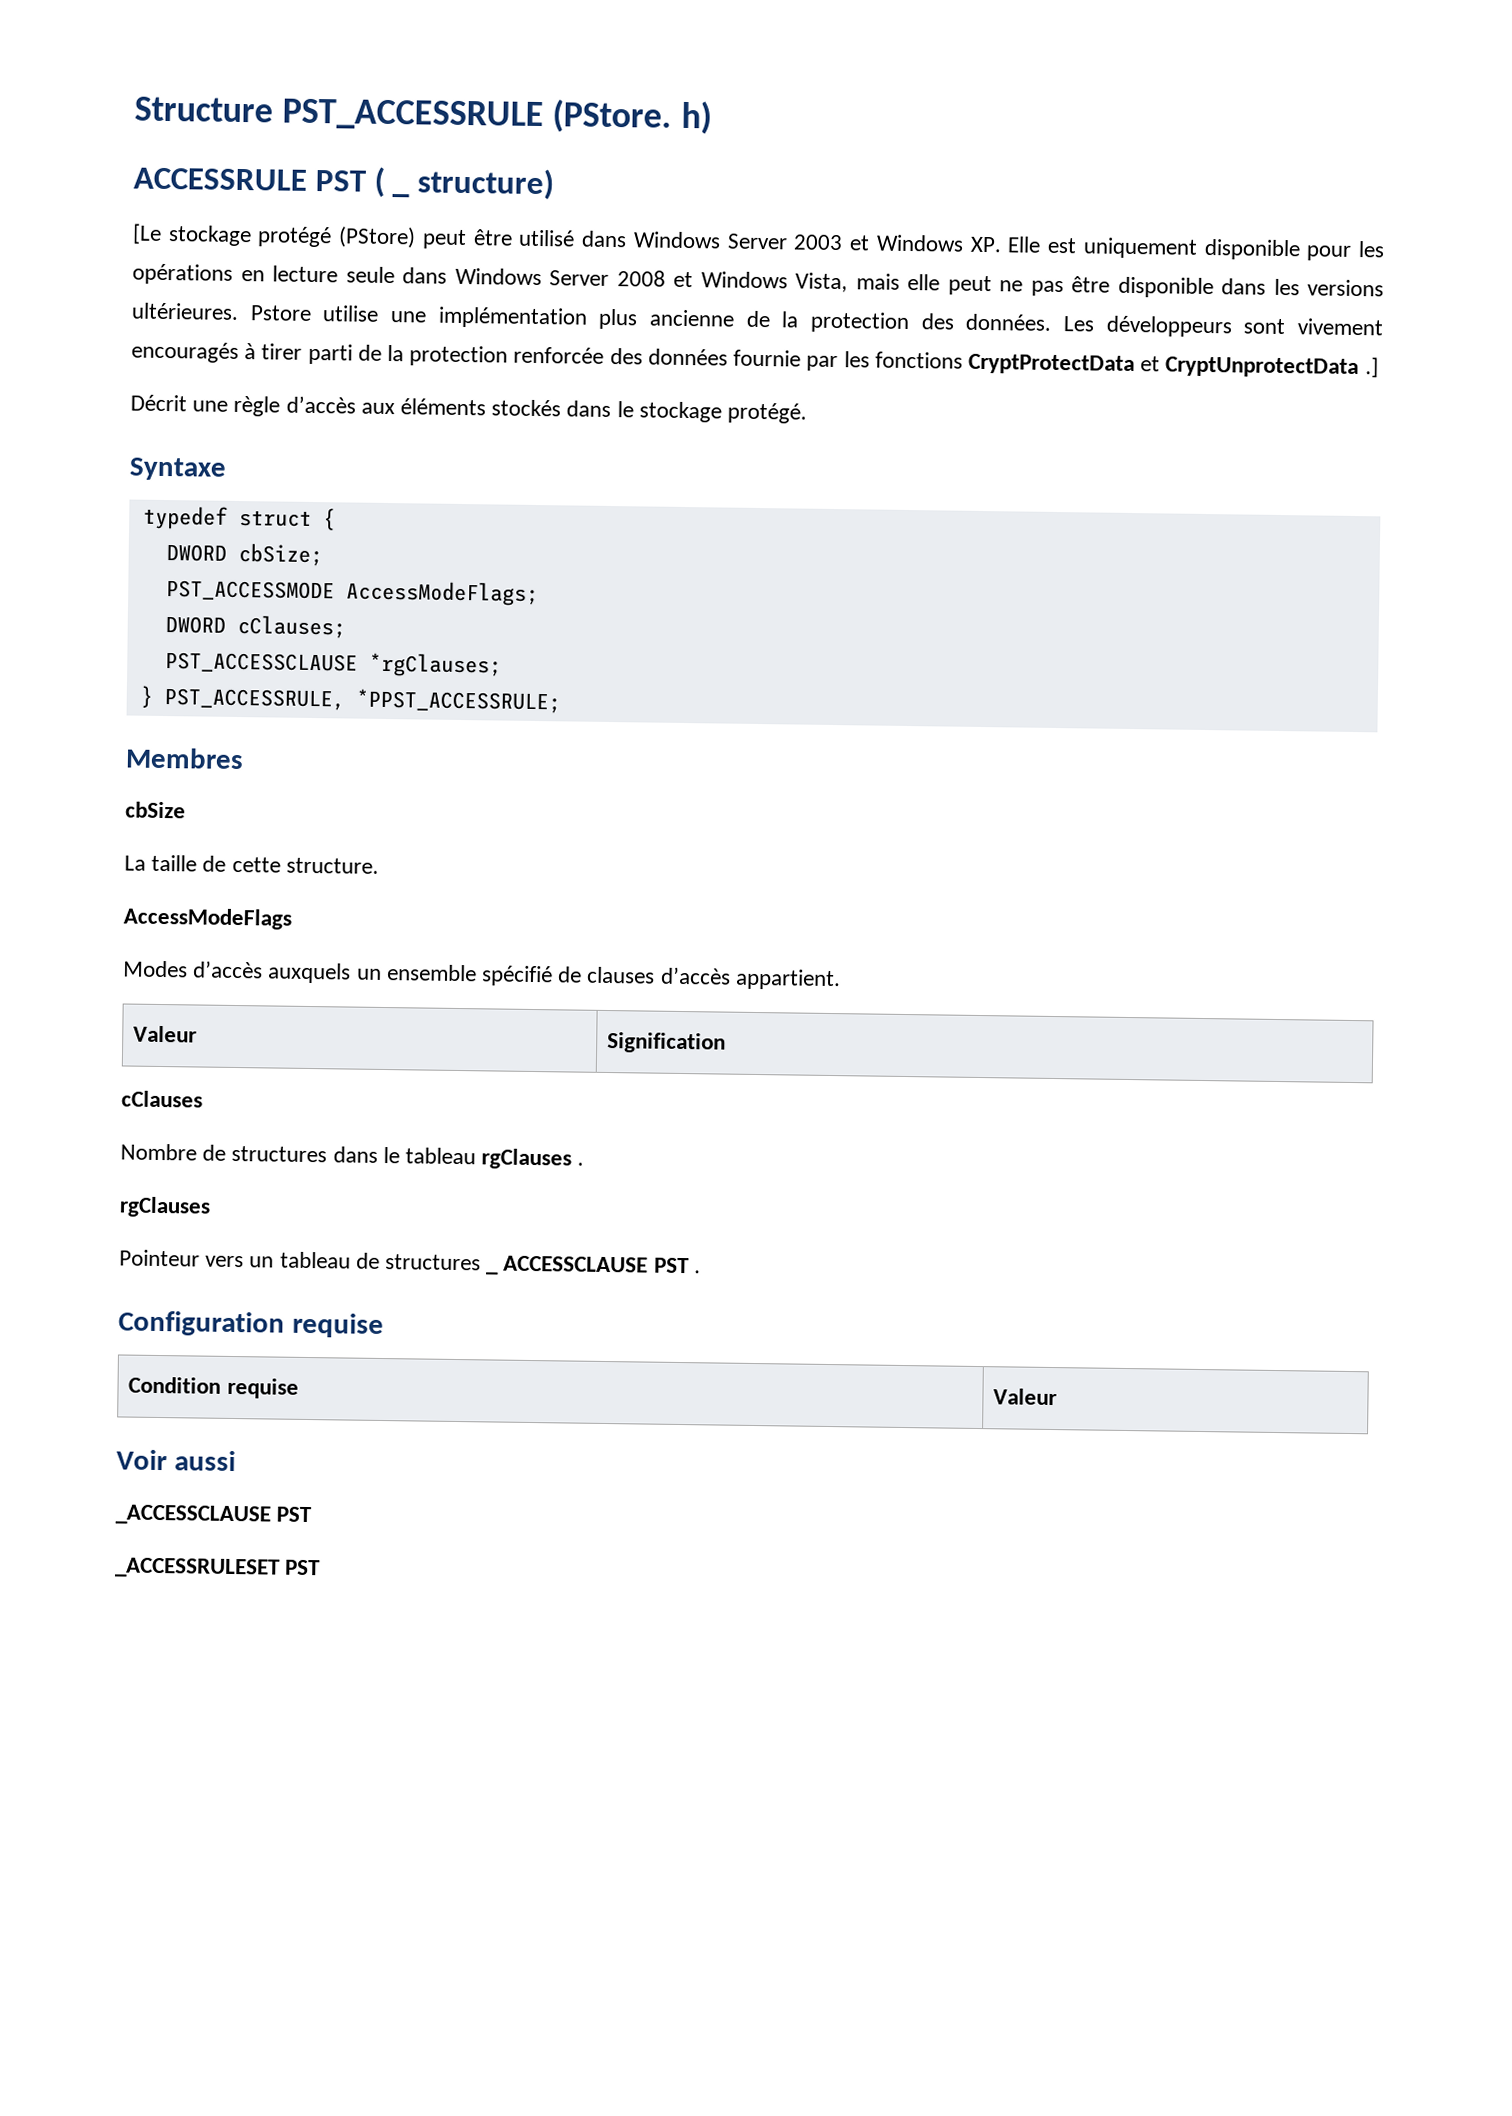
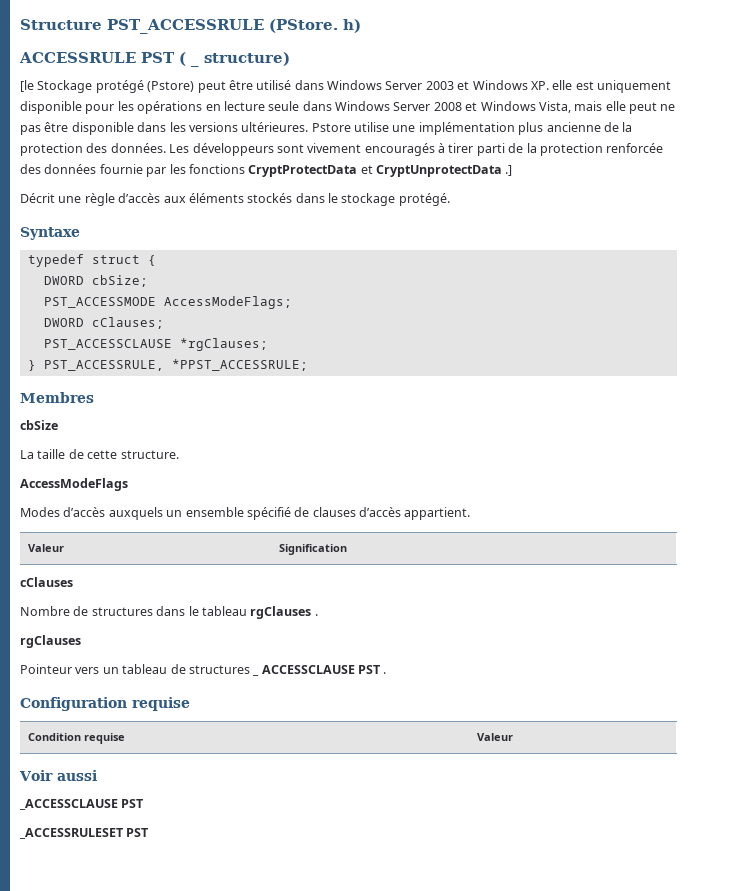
[132,223,417,249] [Le stockage protégé (PStore) -> [20,80,195,93] [le Stockage protégé (Pstore)
[1007,236,1042,253] Elle -> [552,80,573,90] elle

